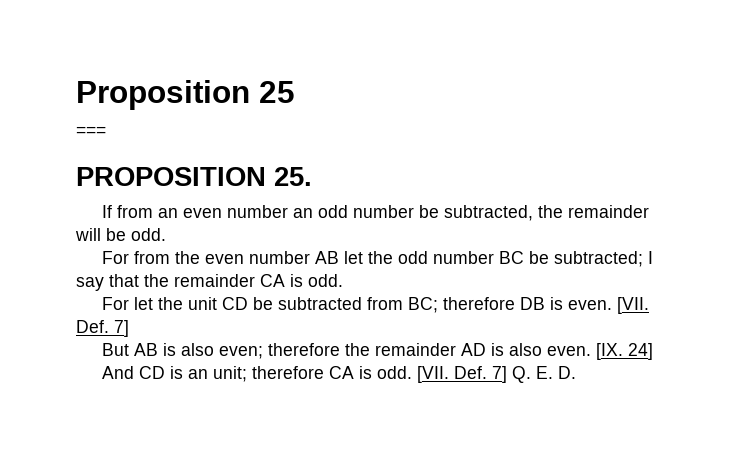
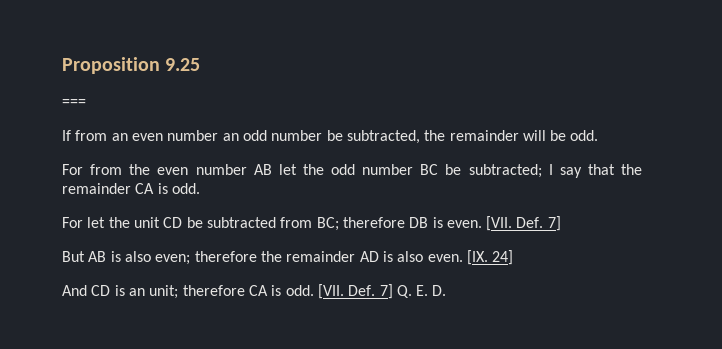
[259,81,295,103] 25 -> [165,58,201,71] 9.25
[76,167,312,186] // PROPOSITION 25. -> (86, 103) none

